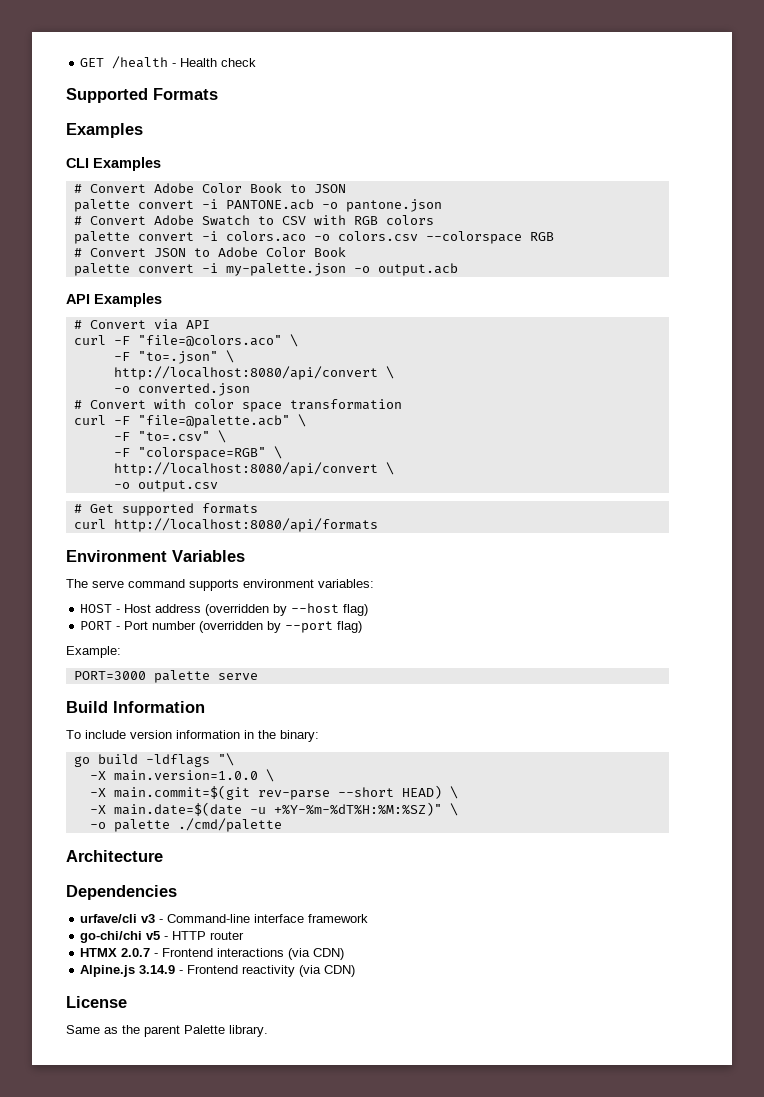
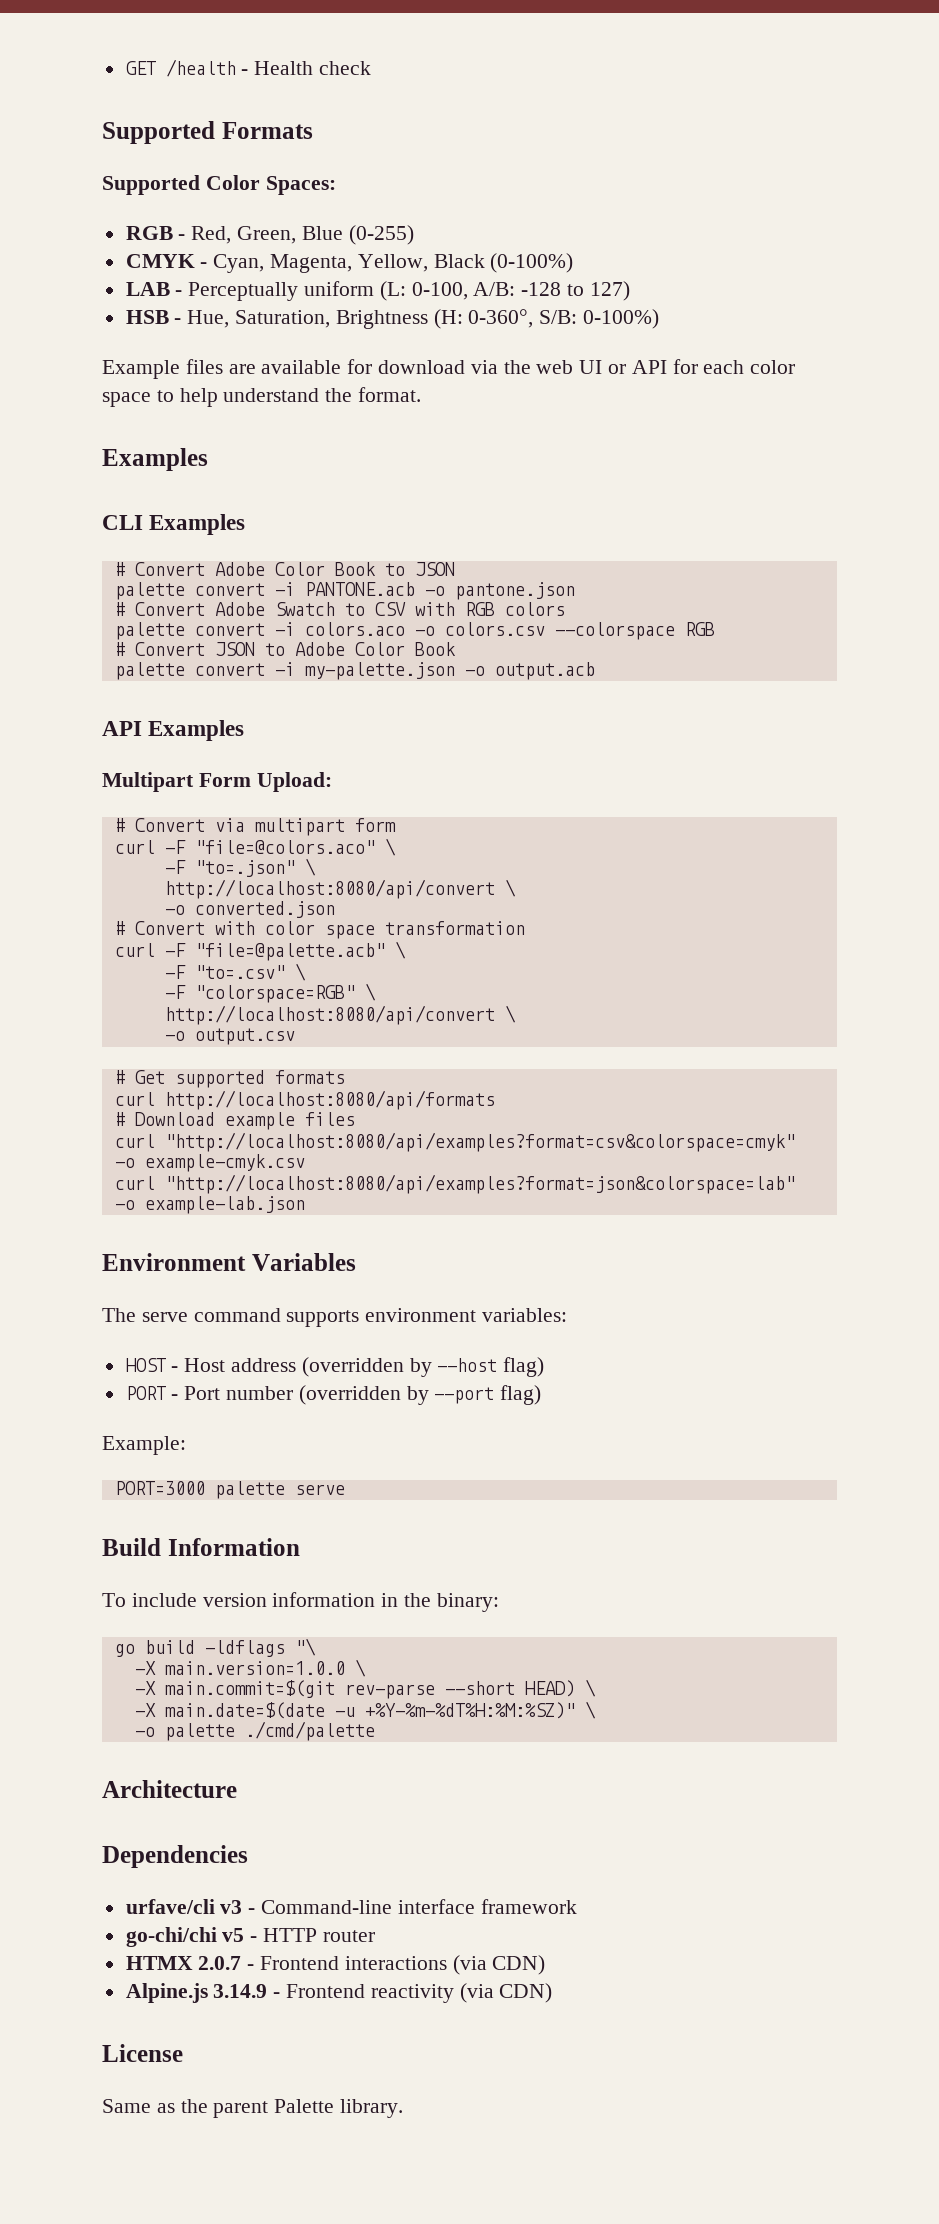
(218, 94) none -> [102,175,336,195] [125,225,414,245] [125,253,574,273] [125,281,630,301] [125,309,660,329] [102,359,796,379] [102,387,422,407] // Supported Color Spaces: // RGB - Red, Green, Blue (0-255) // CMYK - Cyan, Magenta, Yellow, Black (0-100%) // LAB - Perceptually uniform (L: 0-100, A/B: -128 to 127) // HSB - Hue, Saturation, Brightness (H: 0-360°, S/B: 0-100%) // Example files are available for download via the web UI or API for each color space to help understand the format.
(162, 300) none -> [102,772,332,792] // Multipart Form Upload:
[185,320,210,329] API -> [254,818,396,836] multipart form
(378, 525) none -> [114,1112,355,1130] [114,1132,795,1152] [114,1154,305,1172] [114,1174,795,1194] [114,1196,305,1214] // # Download example files // curl "http://localhost:8080/api/examples?format=csv&colorspace=cmyk" -o example-cmyk.csv // curl "http://localhost:8080/api/examples?format=json&colorspace=lab" -o example-lab.json

